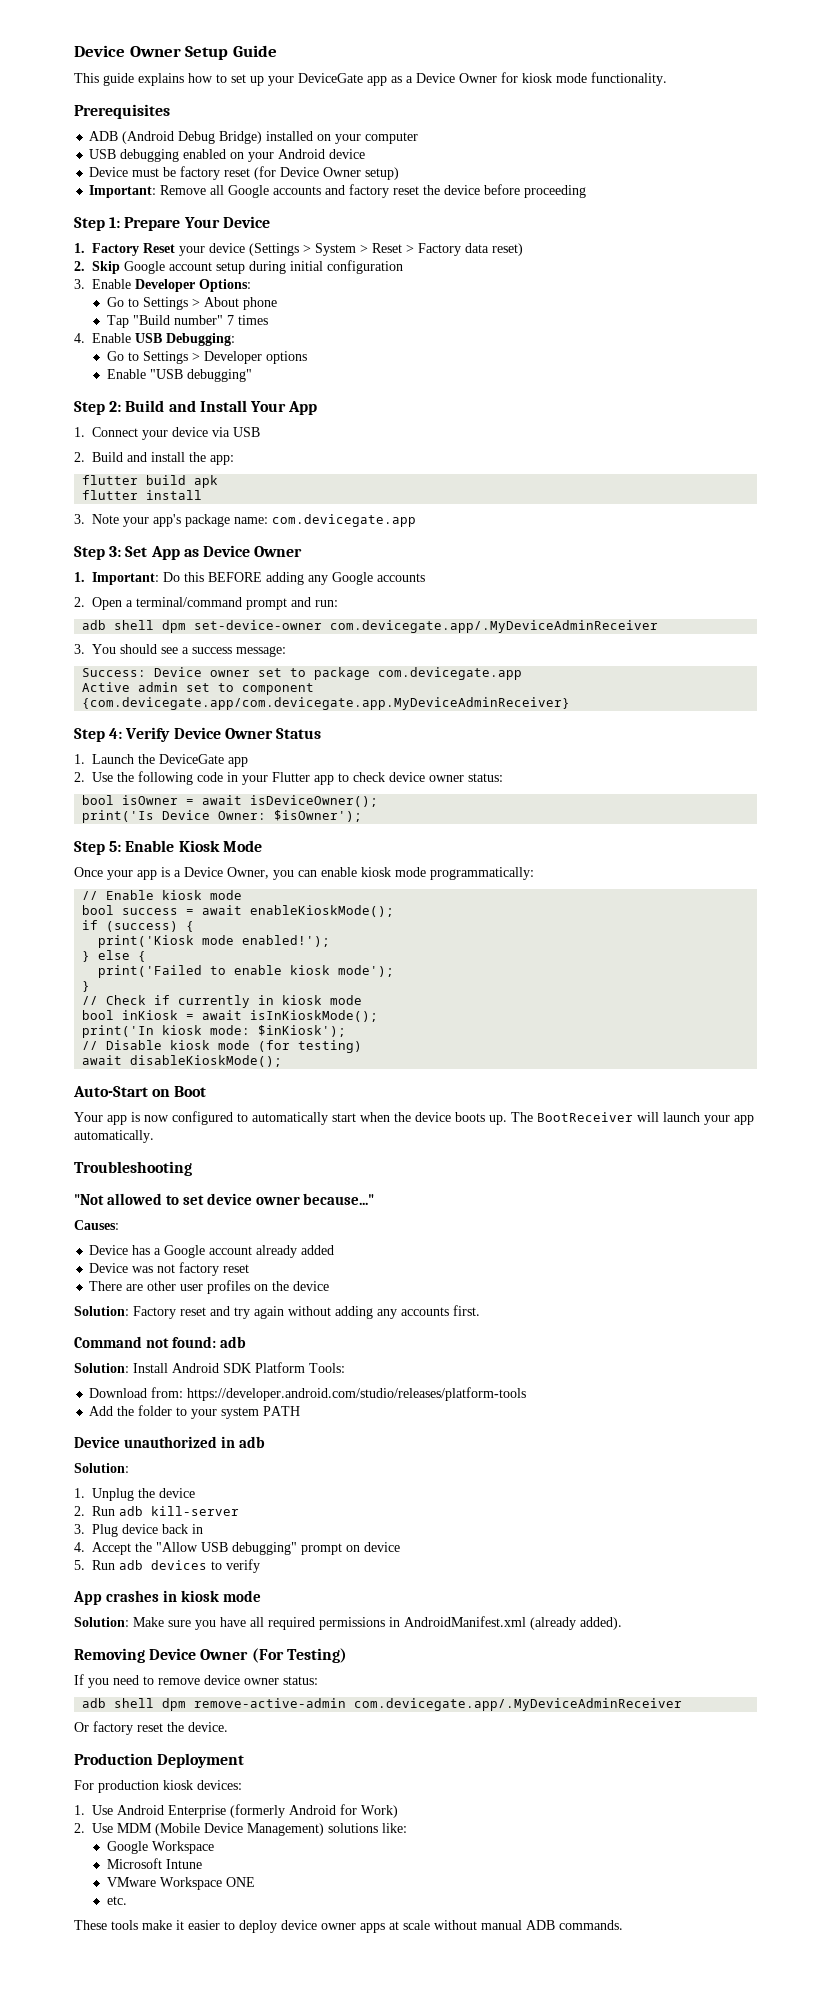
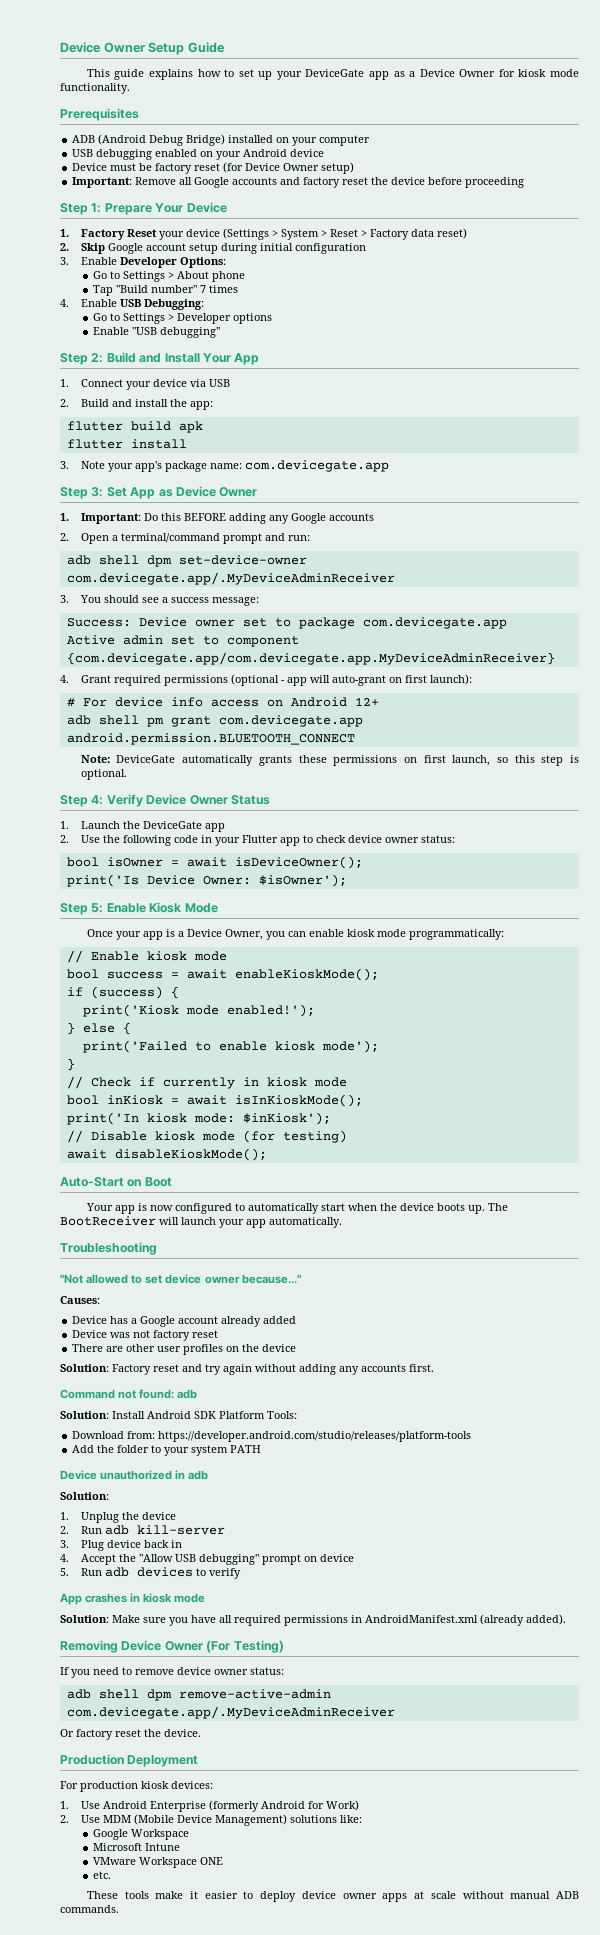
(571, 703) none -> [60,674,472,686] [66,697,379,707] [66,715,363,727] [66,733,355,745] [80,755,580,766] [80,769,127,780] // 4. Grant required permissions (optional - app will auto-grant on first launch): // # For device info access on Android 12+ // adb shell pm grant com.devicegate.app android.permission.BLUETOOTH_CONNECT // Note: DeviceGate automatically grants these permissions on first launch, so this step is optional.

